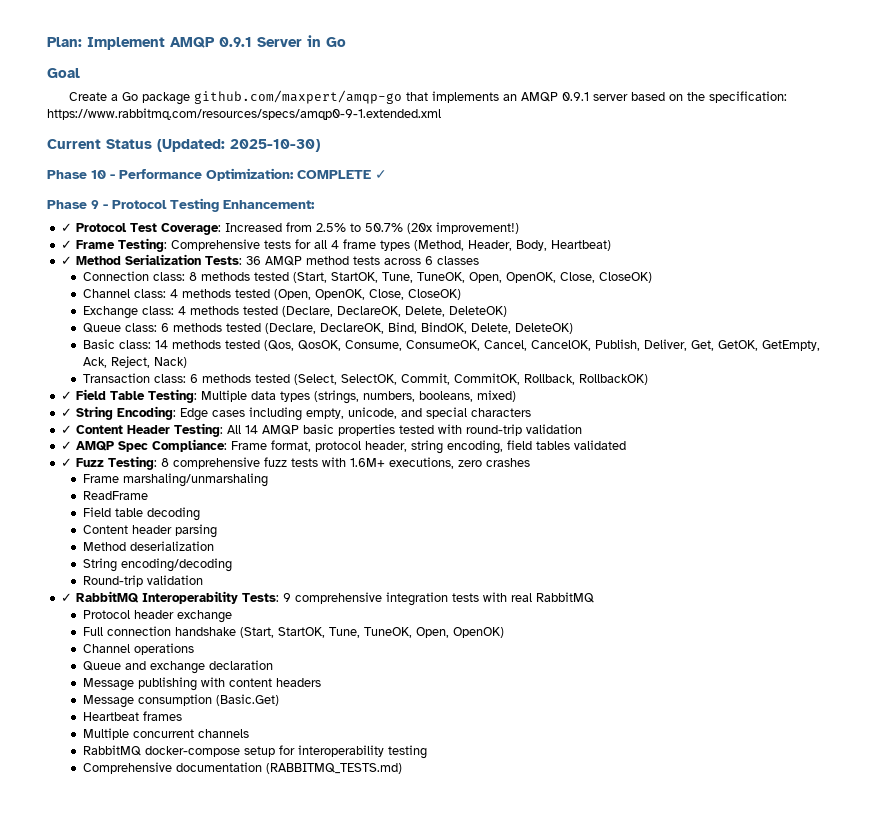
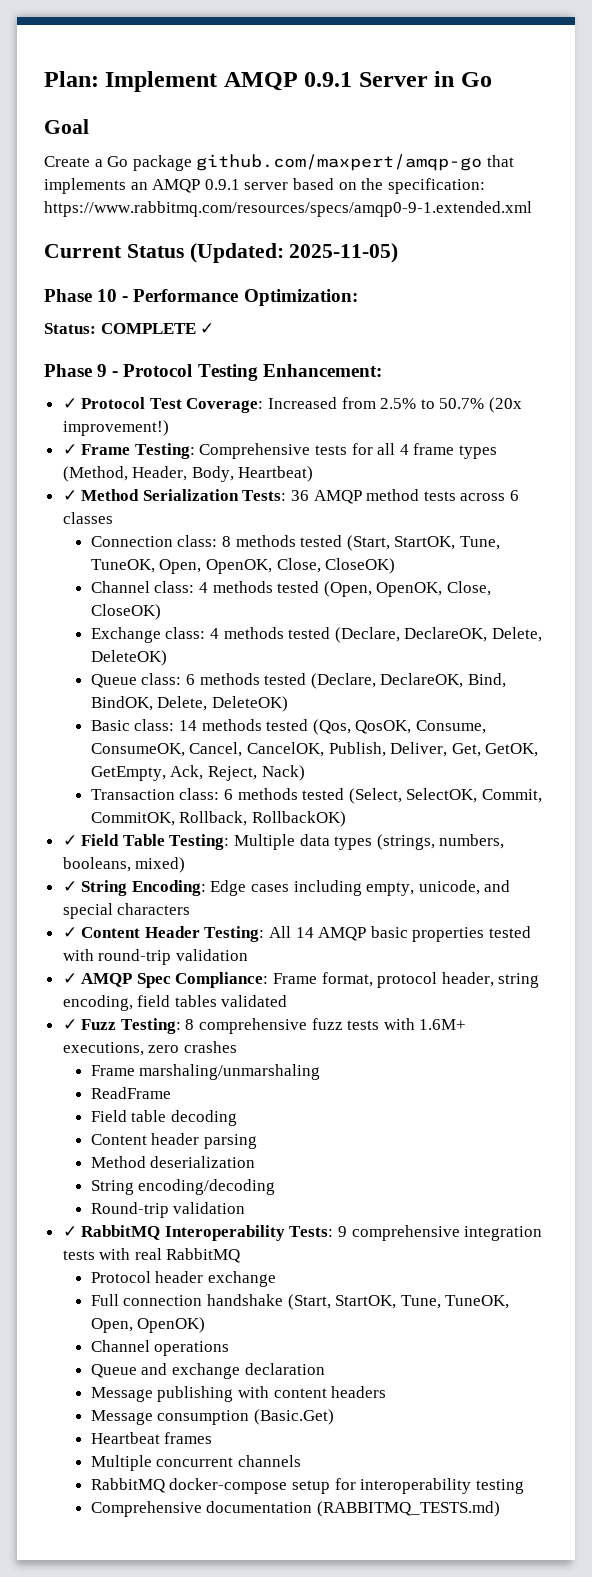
[230,139,320,152] 2025-10-30) -> [289,243,399,263] 2025-11-05)
(294, 174) none -> [44,323,96,334] // Status:

